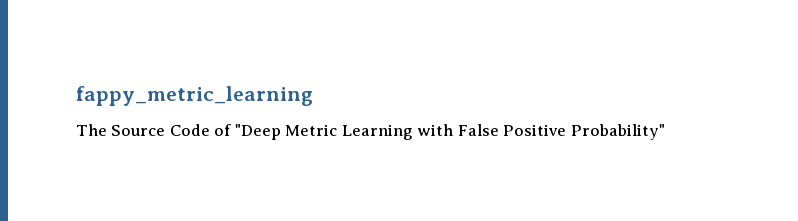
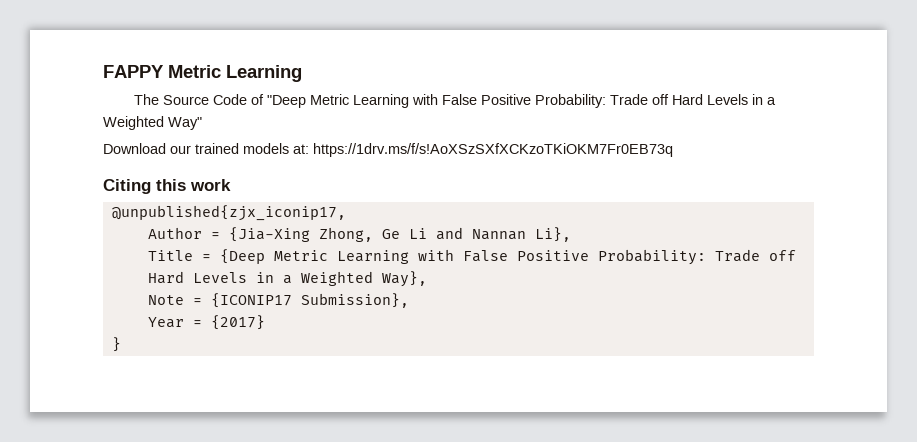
[76,86,313,106] fappy_metric_learning -> [103,65,302,82] FAPPY Metric Learning
[570,124,665,140] Probability" -> [534,94,776,108] [103,116,202,130] [103,143,673,157] [103,179,231,194] [111,205,346,221] [147,227,571,242] [147,249,796,265] [147,271,427,287] [147,293,409,308] [147,315,265,330] [111,337,121,352] Probability: Trade off Hard Levels in a Weighted Way" // Download our trained models at: https://1drv.ms/f/s!AoXSzSXfXCKzoTKiOKM7Fr0EB73q // Citing this work // @unpublished{zjx_iconip17, // Author = {Jia-Xing Zhong, Ge Li and Nannan Li}, // Title = {Deep Metric Learning with False Positive Probability: Trade off Hard Levels in a Weighted Way}, // Note = {ICONIP17 Submission}, // Year = {2017} // }

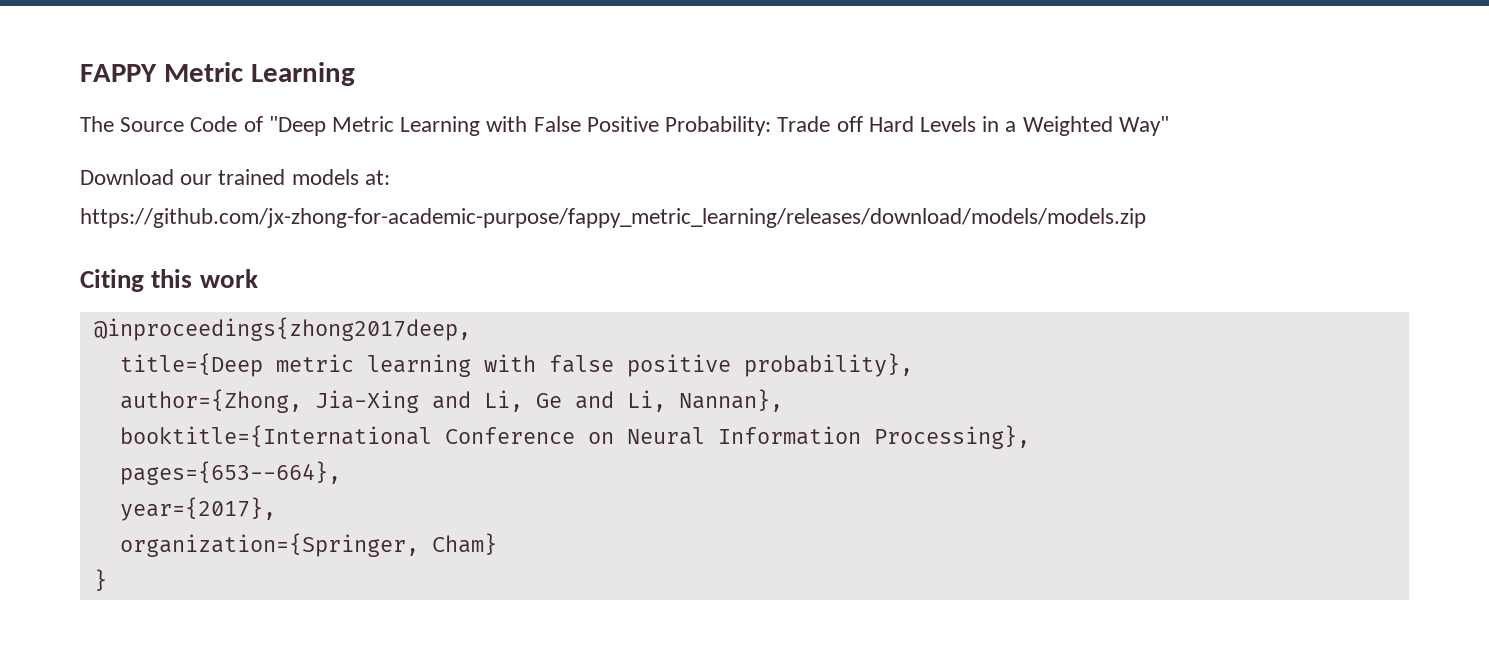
[313,143,673,157] https://1drv.ms/f/s!AoXSzSXfXCKzoTKiOKM7Fr0EB73q -> [80,208,1146,228] https://github.com/jx-zhong-for-academic-purpose/fappy_metric_learning/releases/download/models/models.zip
[111,205,346,221] [147,227,571,242] [147,249,796,265] [147,271,427,287] [147,293,409,308] [147,315,265,330] @unpublished{zjx_iconip17, // Author = {Jia-Xing Zhong, Ge Li and Nannan Li}, // Title = {Deep Metric Learning with False Positive Probability: Trade off Hard Levels in a Weighted Way}, // Note = {ICONIP17 Submission}, // Year = {2017} -> [93,317,471,341] [119,353,913,377] [119,389,783,413] [119,425,1030,449] [119,461,341,485] [119,497,276,521] [119,533,497,557] @inproceedings{zhong2017deep, // title={Deep metric learning with false positive probability}, // author={Zhong, Jia-Xing and Li, Ge and Li, Nannan}, // booktitle={International Conference on Neural Information Processing}, // pages={653--664}, // year={2017}, // organization={Springer, Cham}

